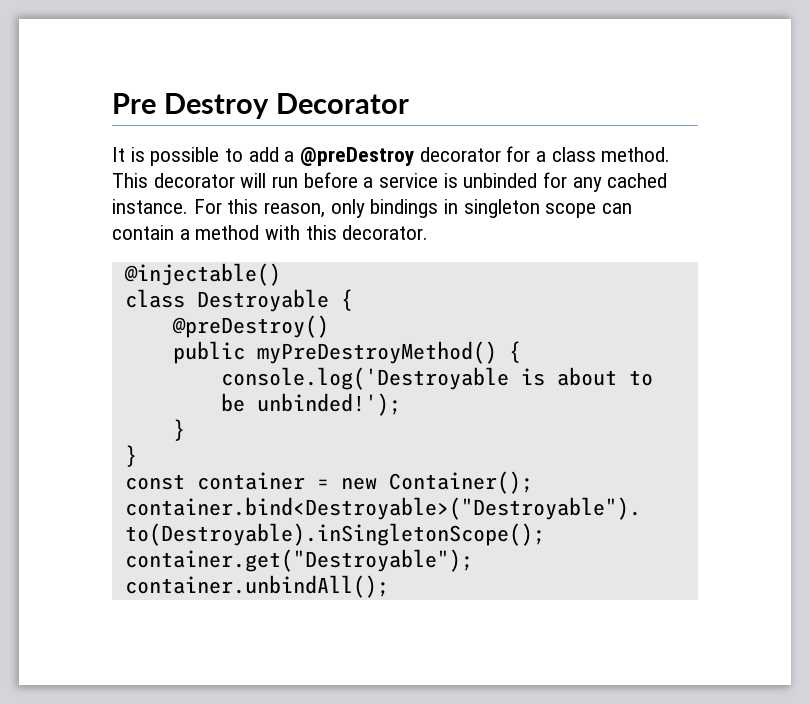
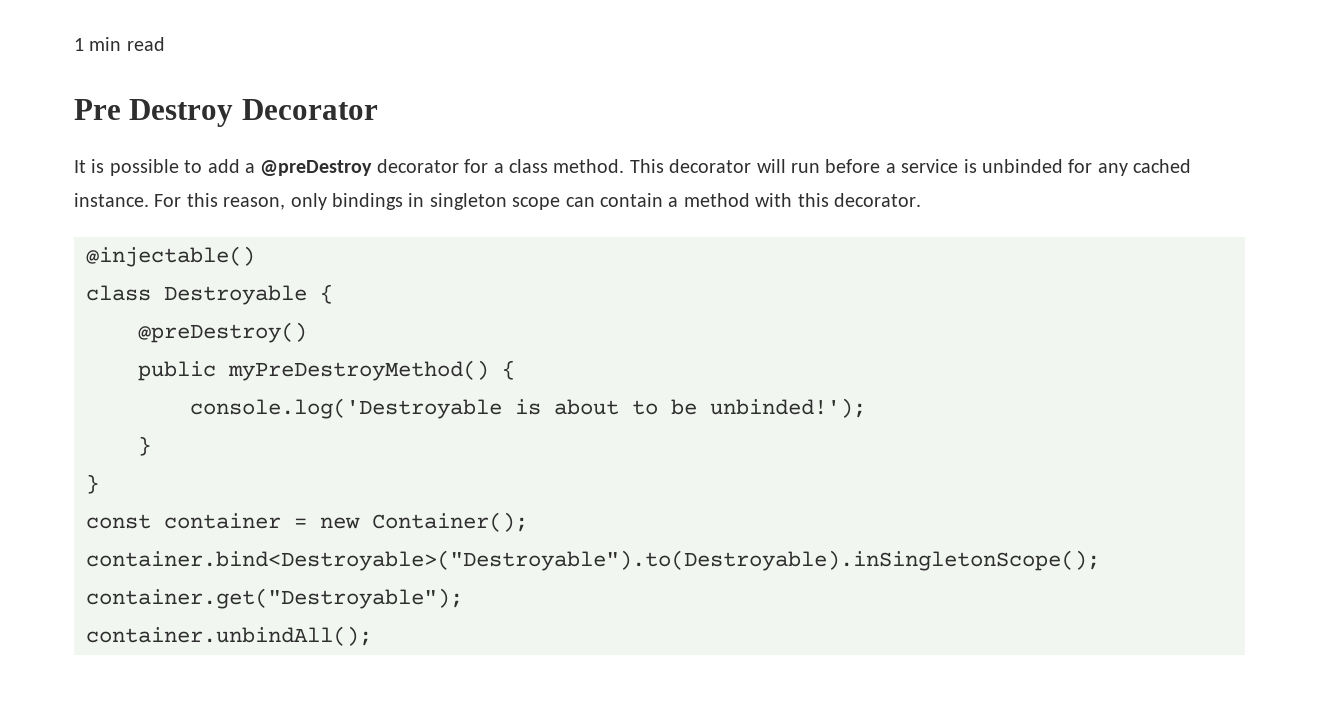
(112, 103) none -> [74,37,165,51] 1 min read //

